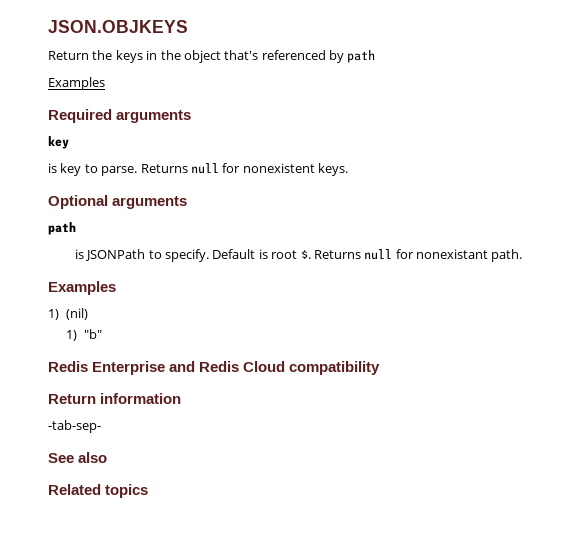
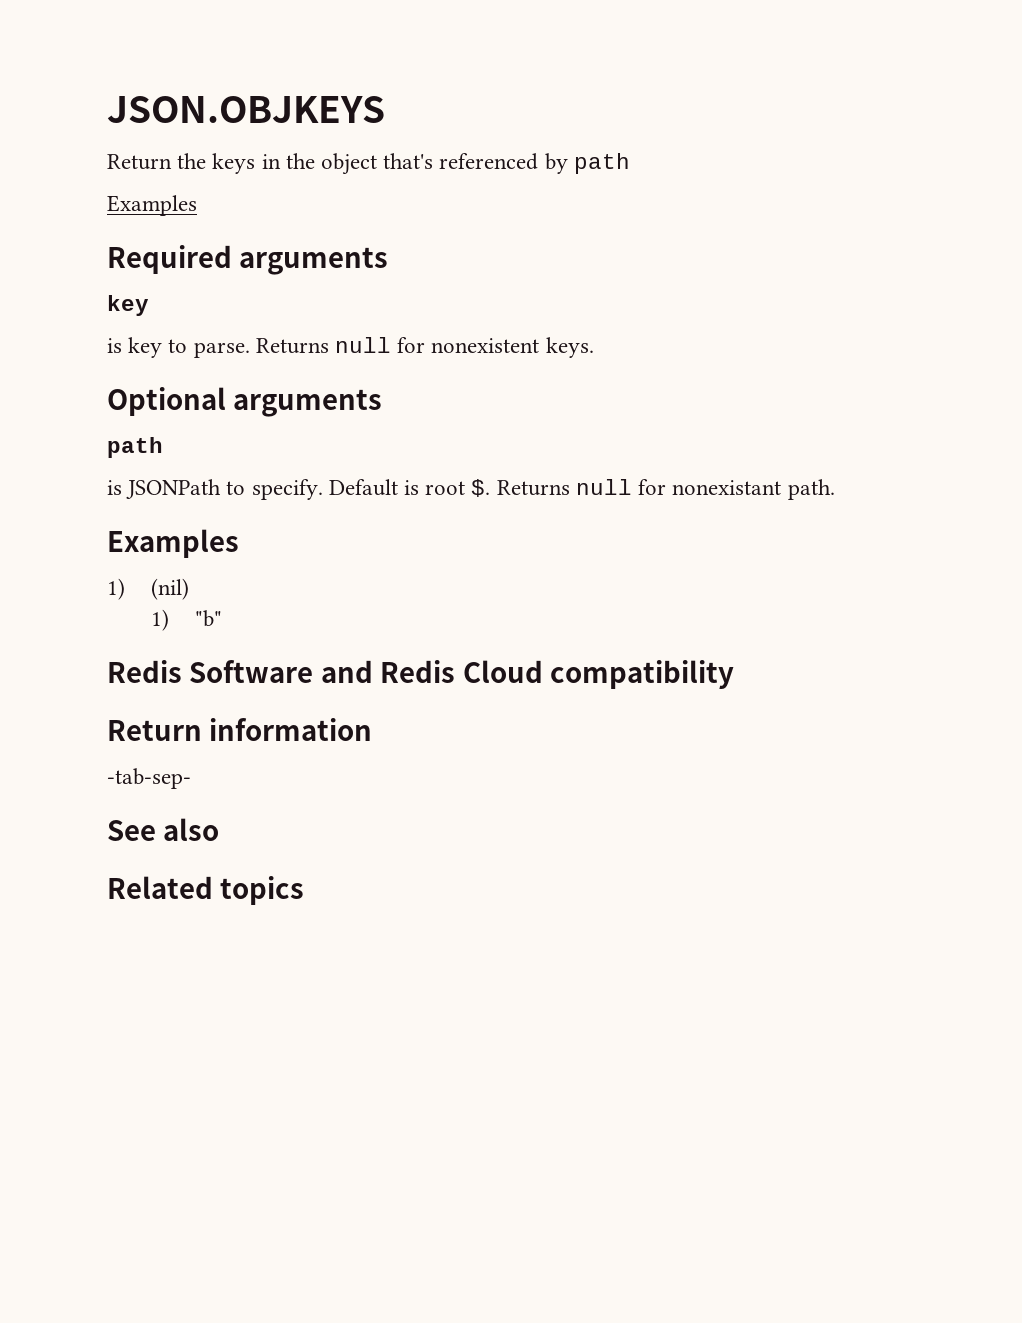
[92,361,166,375] Enterprise -> [189,660,314,683] Software

